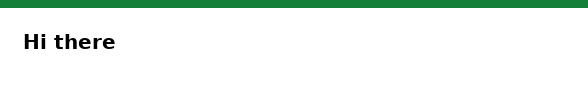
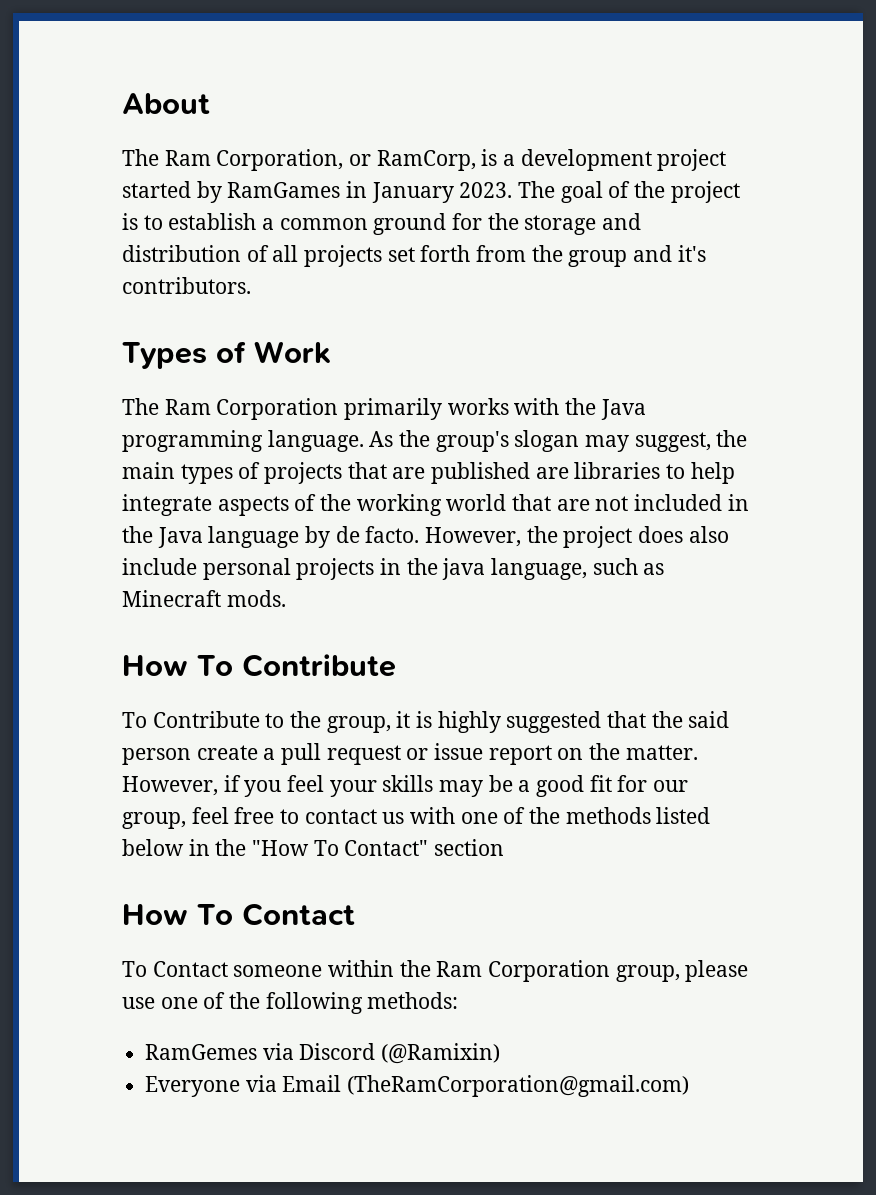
[23,34,116,49] Hi there -> [122,93,210,114] [122,149,727,171] [122,181,740,203] [122,213,642,235] [122,245,706,267] [122,277,251,294] [122,341,331,369] [122,398,646,420] [122,430,748,452] [122,462,735,484] [122,494,749,516] [122,526,729,548] [122,558,665,580] [122,590,286,607] [122,654,396,677] [122,711,730,733] [122,743,698,765] [122,775,689,797] [122,807,711,829] [122,839,505,856] [122,903,355,926] [122,960,749,982] [122,992,459,1014] [145,1043,501,1064] [145,1075,690,1097] About // The Ram Corporation, or RamCorp, is a development project started by RamGames in January 2023. The goal of the project is to establish a common ground for the storage and distribution of all projects set forth from the group and it's contributors. // Types of Work // The Ram Corporation primarily works with the Java programming language. As the group's slogan may suggest, the main types of projects that are published are libraries to help integrate aspects of the working world that are not included in the Java language by de facto. However, the project does also include personal projects in the java language, such as Minecraft mods. // How To Contribute // To Contribute to the group, it is highly suggested that the said person create a pull request or issue report on the matter. However, if you feel your skills may be a good fit for our group, feel free to contact us with one of the methods listed below in the "How To Contact" section // How To Contact // To Contact someone within the Ram Corporation group, please use one of the following methods: // RamGemes via Discord (@Ramixin) // Everyone via Email (TheRamCorporation@gmail.com)

